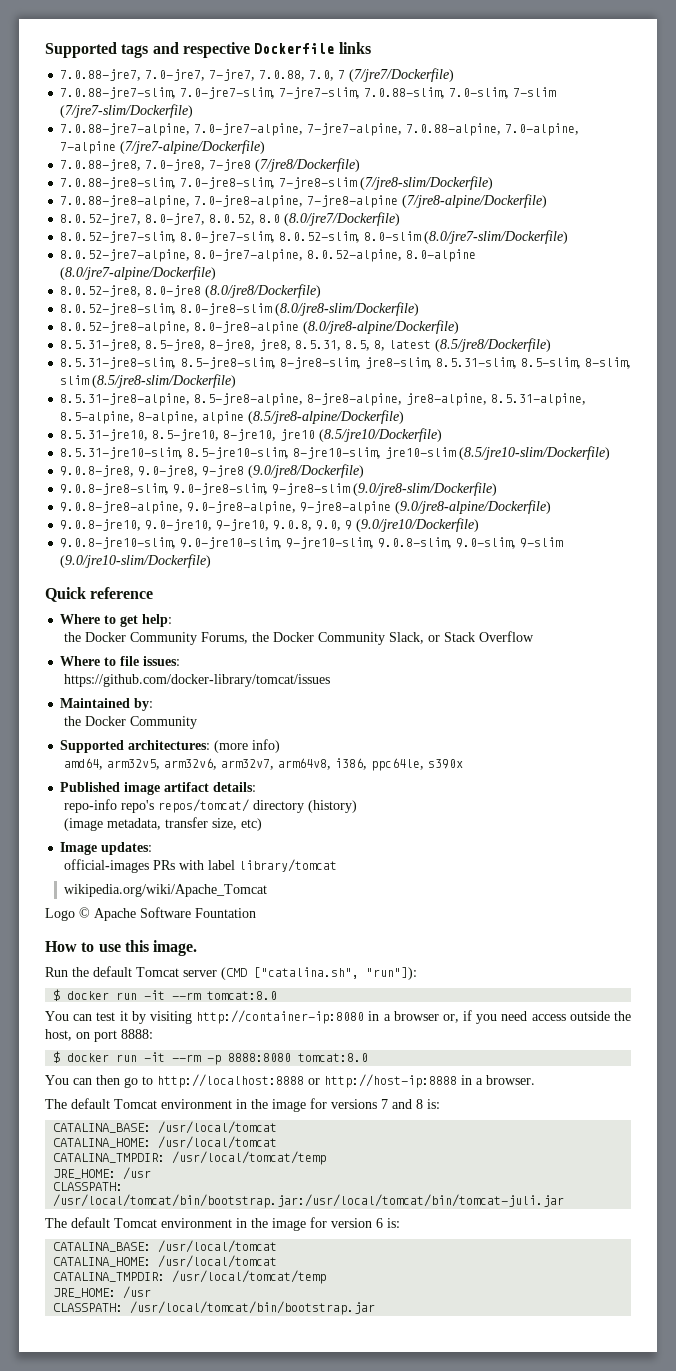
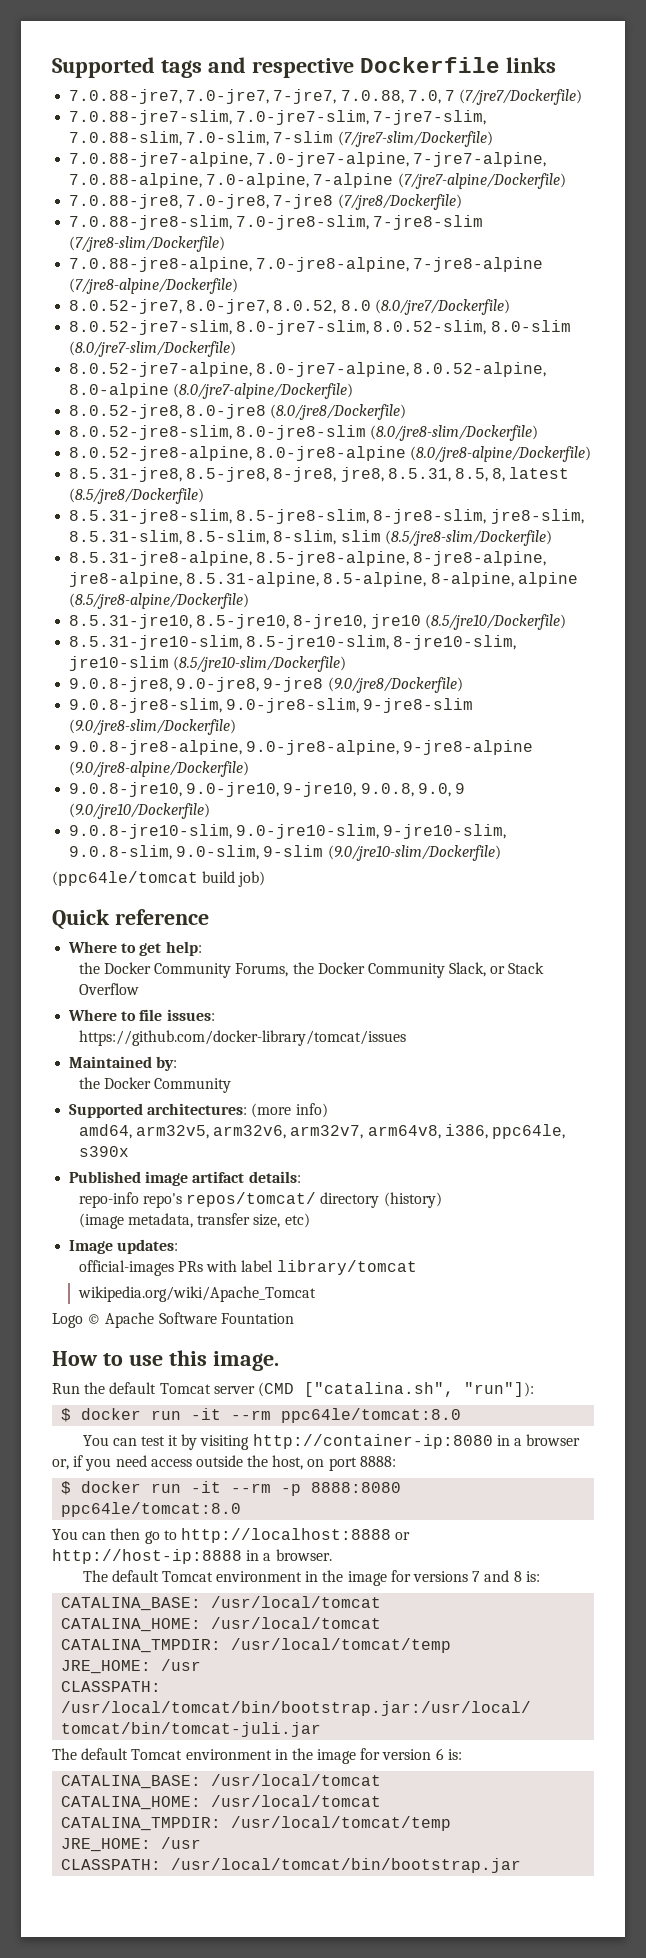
(212, 561) none -> [52,871,266,887] // (ppc64le/tomcat build job)
[207,991,278,1000] tomcat:8.0 -> [281,1408,462,1423] ppc64le/tomcat:8.0
[298,1053,369,1062] tomcat:8.0 -> [61,1502,242,1517] ppc64le/tomcat:8.0

